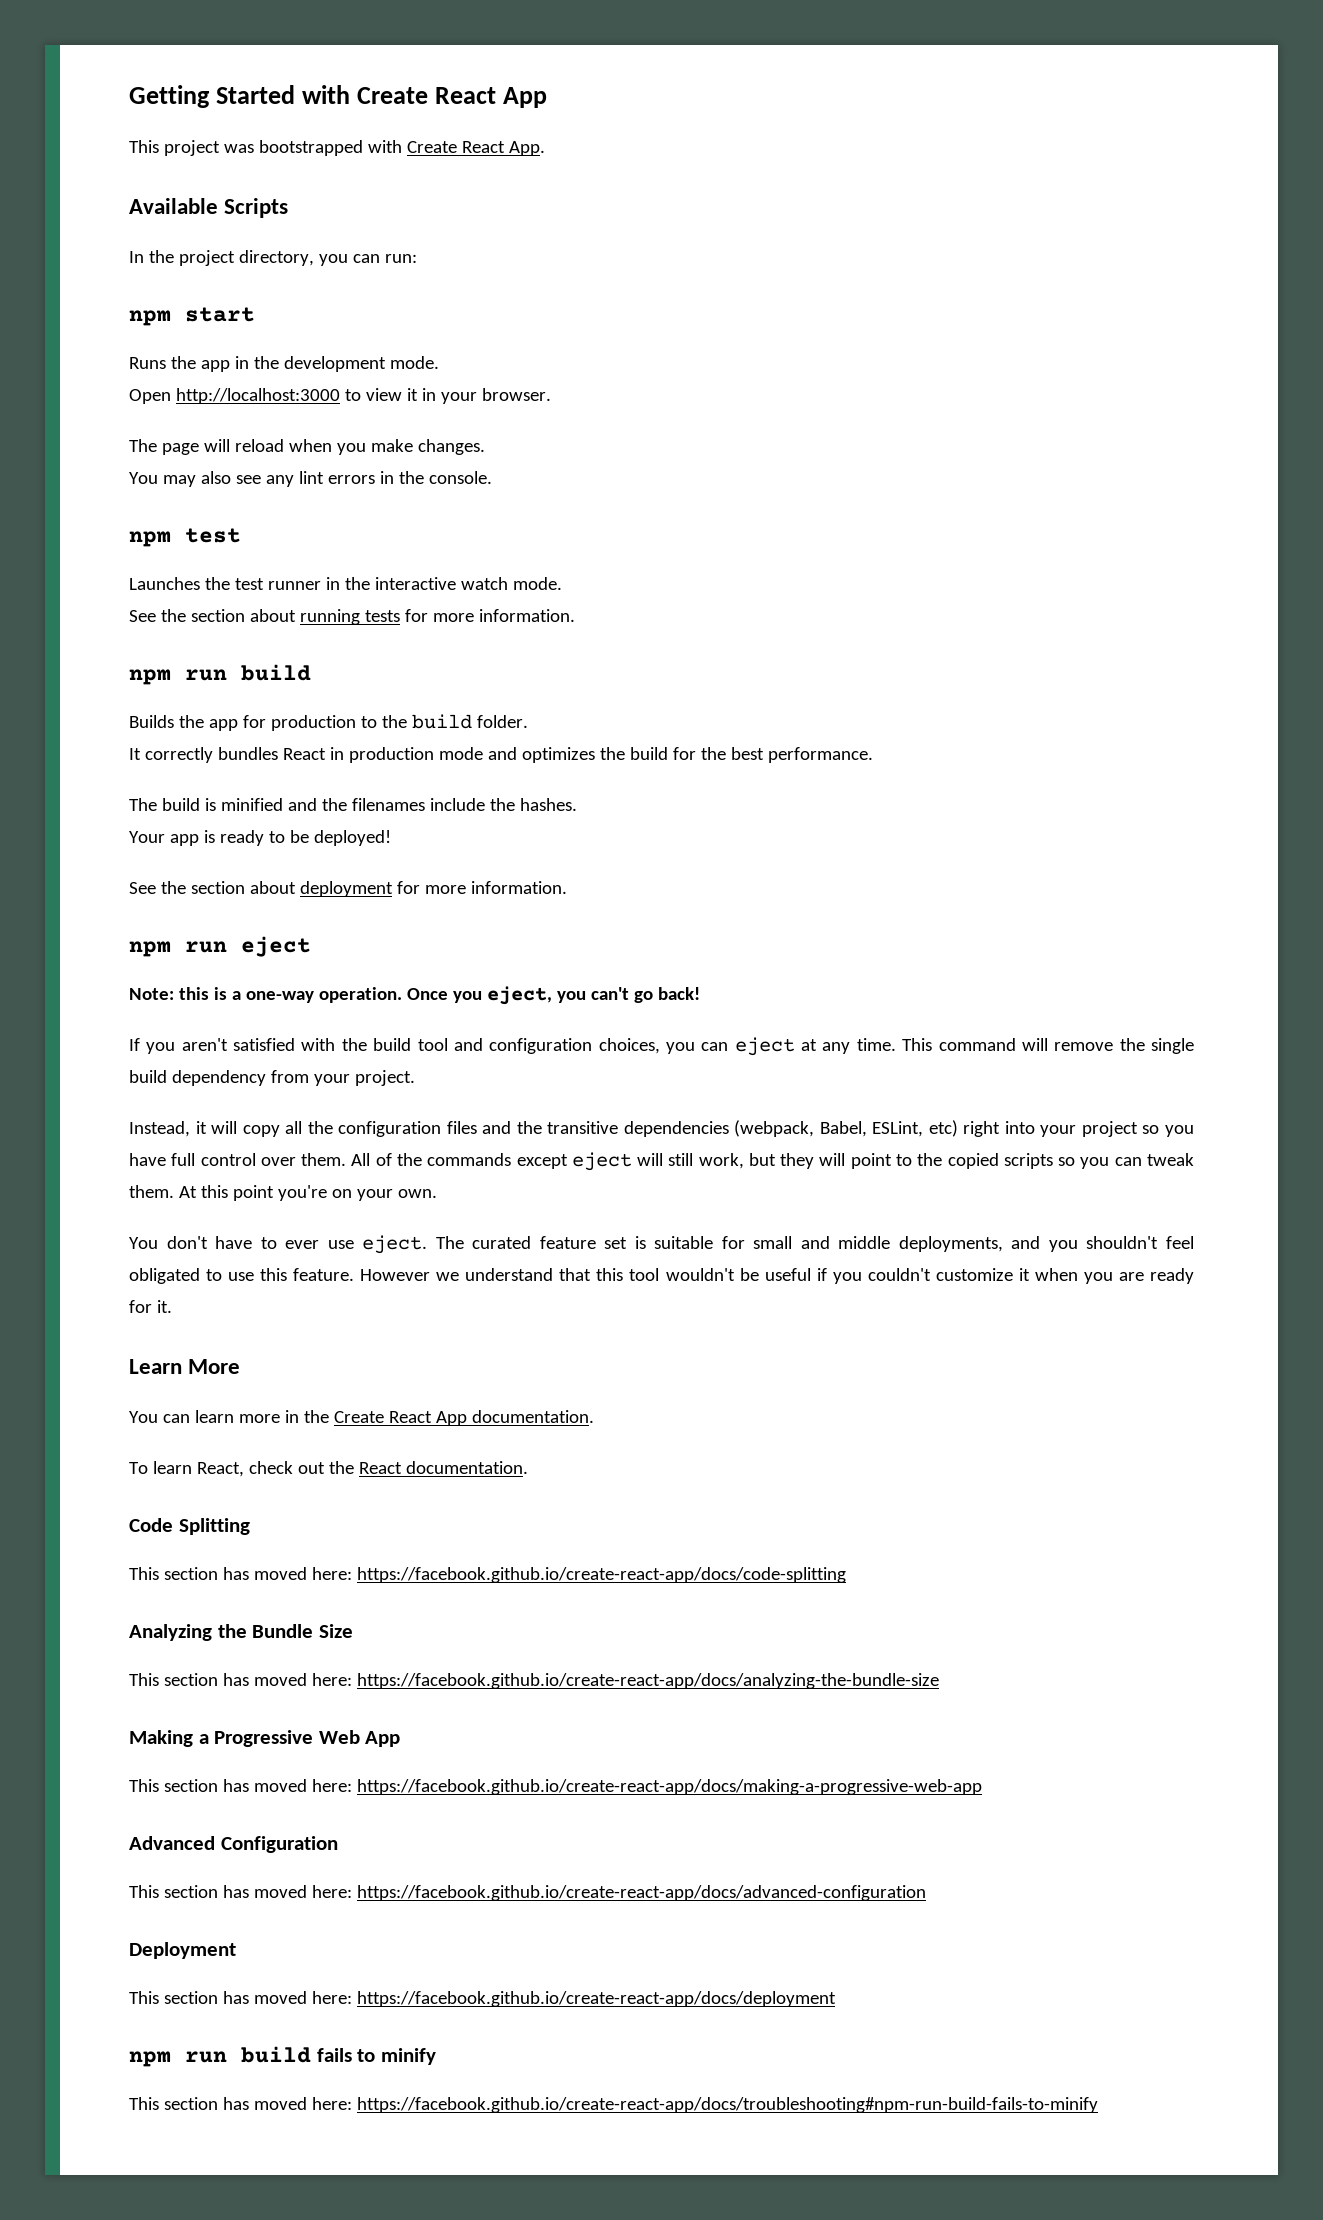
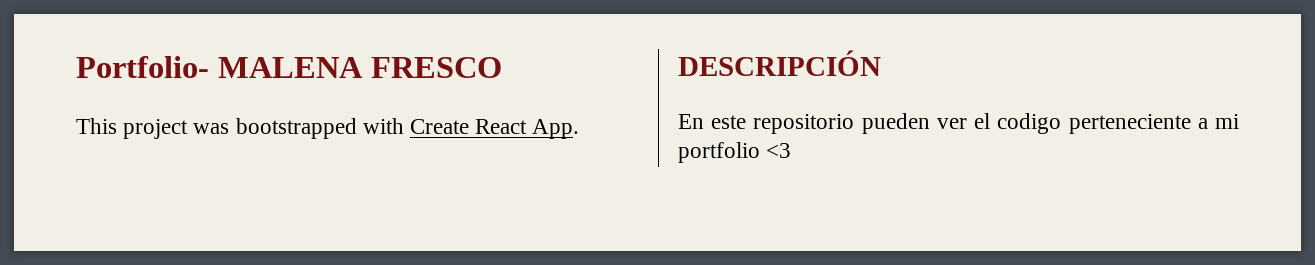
[129,85,548,108] Getting Started with Create React App -> [76,56,502,78] Portfolio- MALENA FRESCO
[129,198,289,218] [129,250,417,266] [129,307,255,326] [129,356,439,372] [129,388,551,404] [129,439,485,455] [129,471,492,487] [129,528,241,547] [129,577,562,590] [129,609,575,625] [129,664,311,685] [129,714,528,731] [129,747,873,763] [129,798,577,811] [129,830,391,846] [129,881,567,897] [129,936,311,957] [129,986,700,1005] [129,1037,1194,1056] [129,1070,415,1086] [129,1120,1194,1137] [129,1152,1194,1171] [129,1185,437,1201] [129,1235,1194,1254] [129,1268,1194,1284] [129,1300,172,1313] [129,1359,241,1374] [129,1410,594,1426] [129,1461,528,1477] [129,1518,250,1535] [129,1567,846,1583] [129,1624,353,1641] [129,1673,939,1689] [129,1730,401,1747] [129,1779,982,1795] [129,1836,338,1853] [129,1885,926,1901] [129,1942,236,1959] [129,1991,836,2007] [129,2046,436,2067] [129,2097,1098,2113] Available Scripts // In the project directory, you can run: // npm start // Runs the app in the development mode. // Open http://localhost:3000 to view it in your browser. // The page will reload when you make changes. // You may also see any lint errors in the console. // npm test // Launches the test runner in the interactive watch mode. // See the section about running tests for more information. // npm run build // Builds the app for production to the build folder. // It correctly bundles React in production mode and optimizes the build for the best performance. // The build is minified and the filenames include the hashes. // Your app is ready to be deployed! // See the section about deployment for more information. // npm run eject // Note: this is a one-way operation. Once you eject, you can't go back! // If you aren't satisfied with the build tool and configuration choices, you can eject at any time. This command will remove the single build dependency from your project. // Instead, it will copy all the configuration files and the transitive dependencies (webpack, Babel, ESLint, etc) right into your project so you have full control over them. All of the commands except eject will still work, but they will point to the copied scripts so you can tweak them. At this point you're on your own. // You don't have to ever use eject. The curated feature set is suitable for small and middle deployments, and you shouldn't feel obligated to use this feature. However we understand that this tool wouldn't be useful if you couldn't customize it when you are ready for it. // Learn More // You can learn more in the Create React App documentation. // To learn React, check out the React documentation. // Code Splitting // This section has moved here: https://facebook.github.io/create-react-app/docs/code-splitting // Analyzing the Bundle Size // This section has moved here: https://facebook.github.io/create-react-app/docs/analyzing-the-bundle-size // Making a Progressive Web App // This section has moved here: https://facebook.github.io/create-react-app/docs/making-a-progressive-web-app // Advanced Configuration // This section has moved here: https://facebook.github.io/create-react-app/docs/advanced-configuration // Deployment // This section has moved here: https://facebook.github.io/create-react-app/docs/deployment // npm run build fails to minify // This section has moved here: https://facebook.github.io/create-react-app/docs/troubleshooting#npm-run-build-fails-to-minify -> [678,50,881,76] [678,113,1239,134] [678,142,792,163] DESCRIPCIÓN // En este repositorio pueden ver el codigo perteneciente a mi portfolio <3

